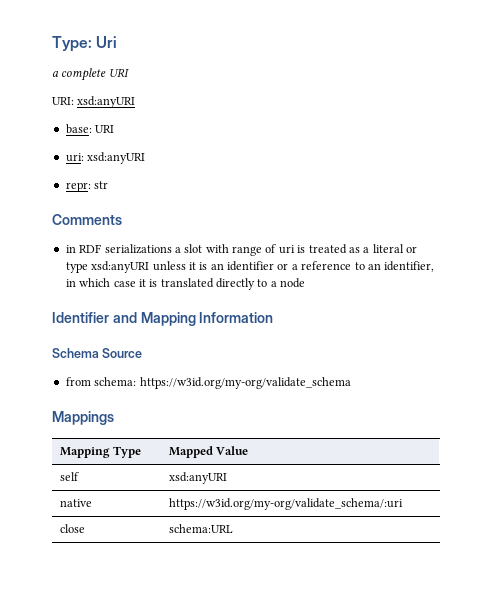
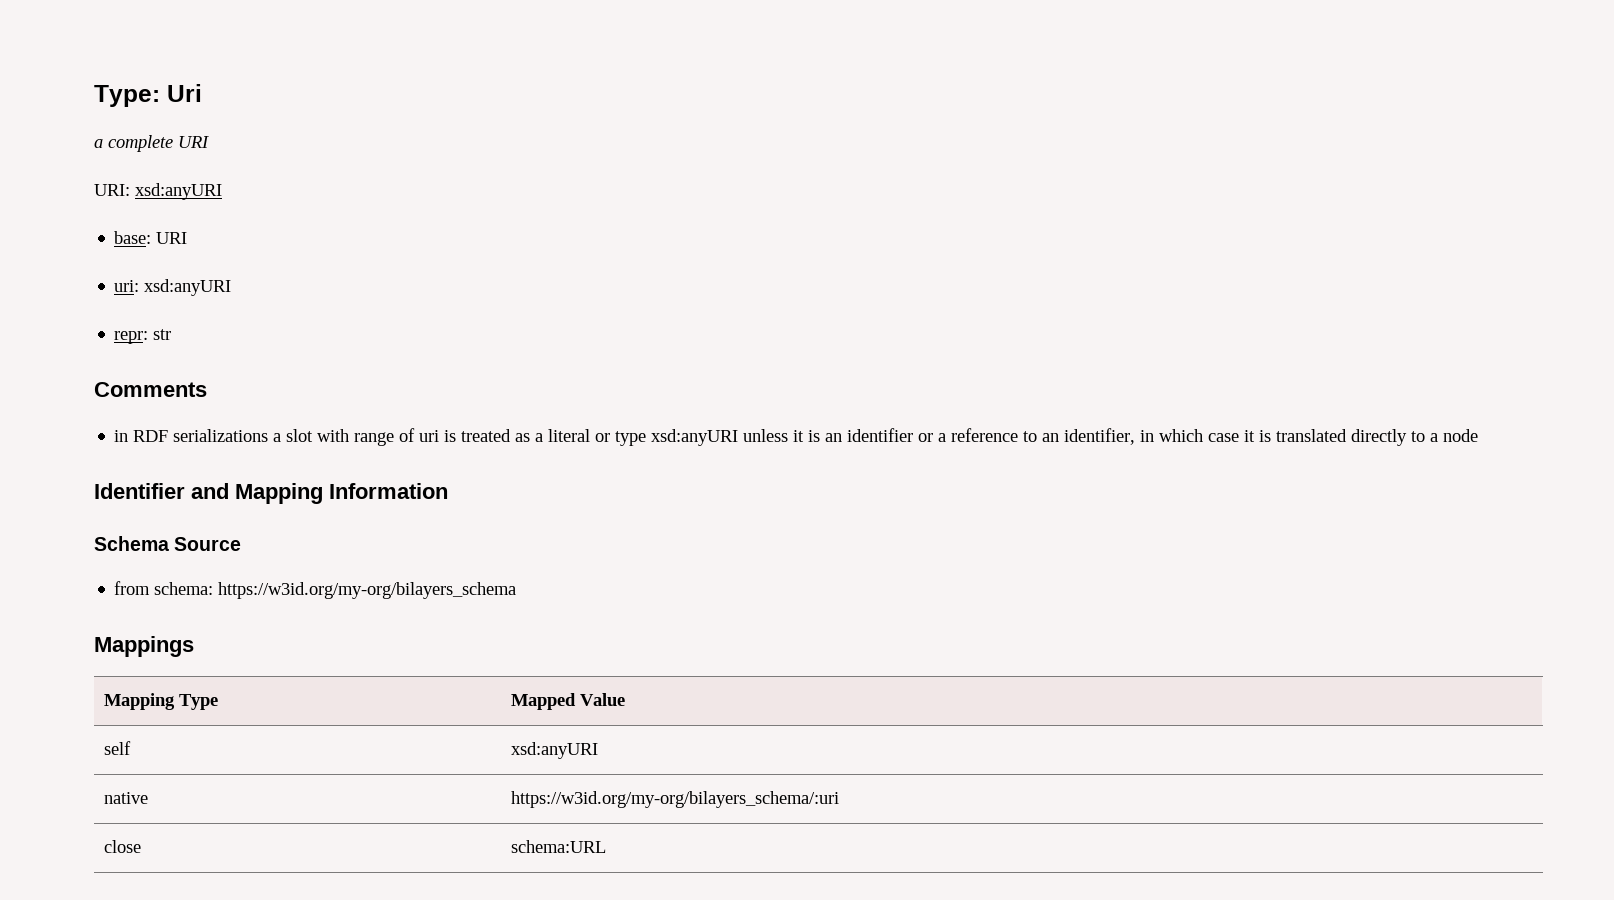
[139,377,351,389] https://w3id.org/my-org/validate_schema -> [218,582,517,599] https://w3id.org/my-org/bilayers_schema
[168,498,403,510] https://w3id.org/my-org/validate_schema/:uri -> [511,791,840,808] https://w3id.org/my-org/bilayers_schema/:uri

